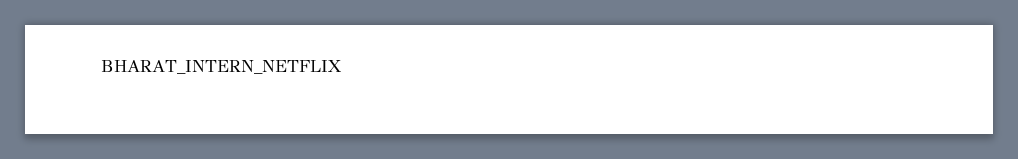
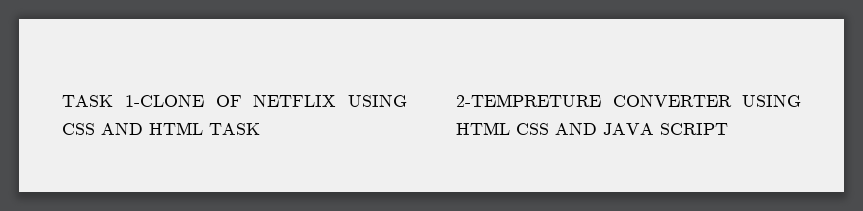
[101,60,342,74] BHARAT_INTERN_NETFLIX -> [62,94,407,107] [62,122,260,135] [456,94,801,107] [456,122,728,135] TASK 1-CLONE OF NETFLIX USING CSS AND HTML TASK 2-TEMPRETURE CONVERTER USING HTML CSS AND JAVA SCRIPT

